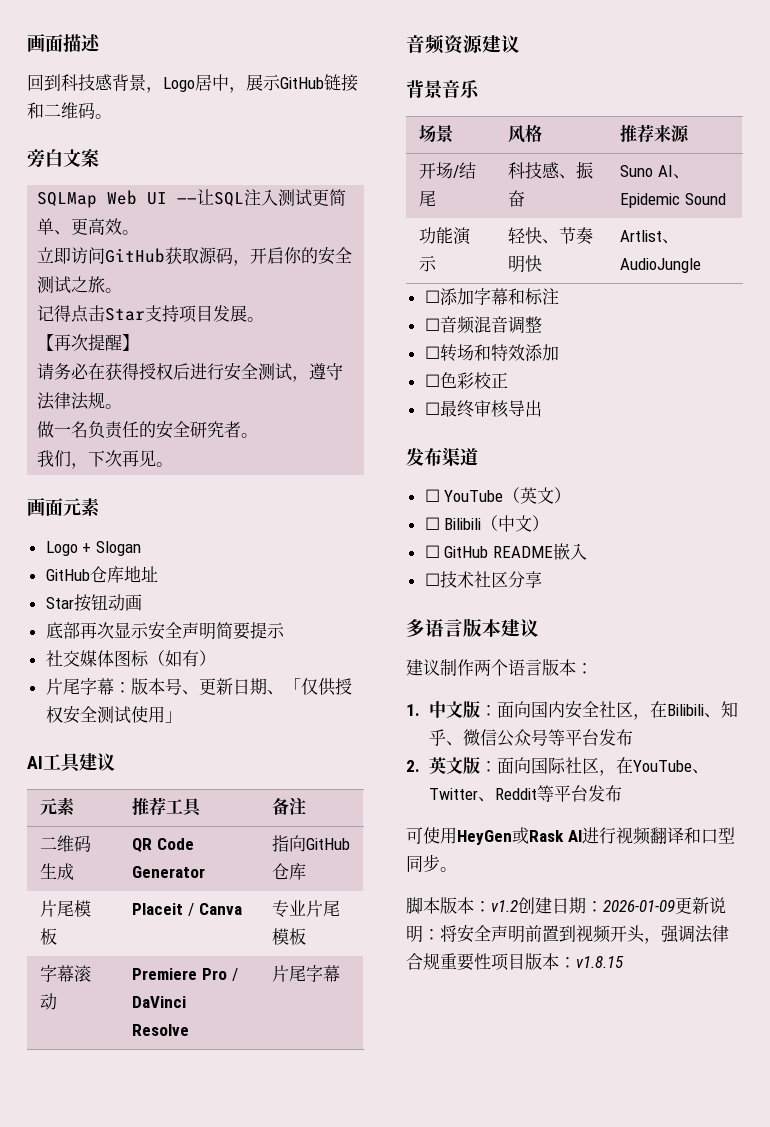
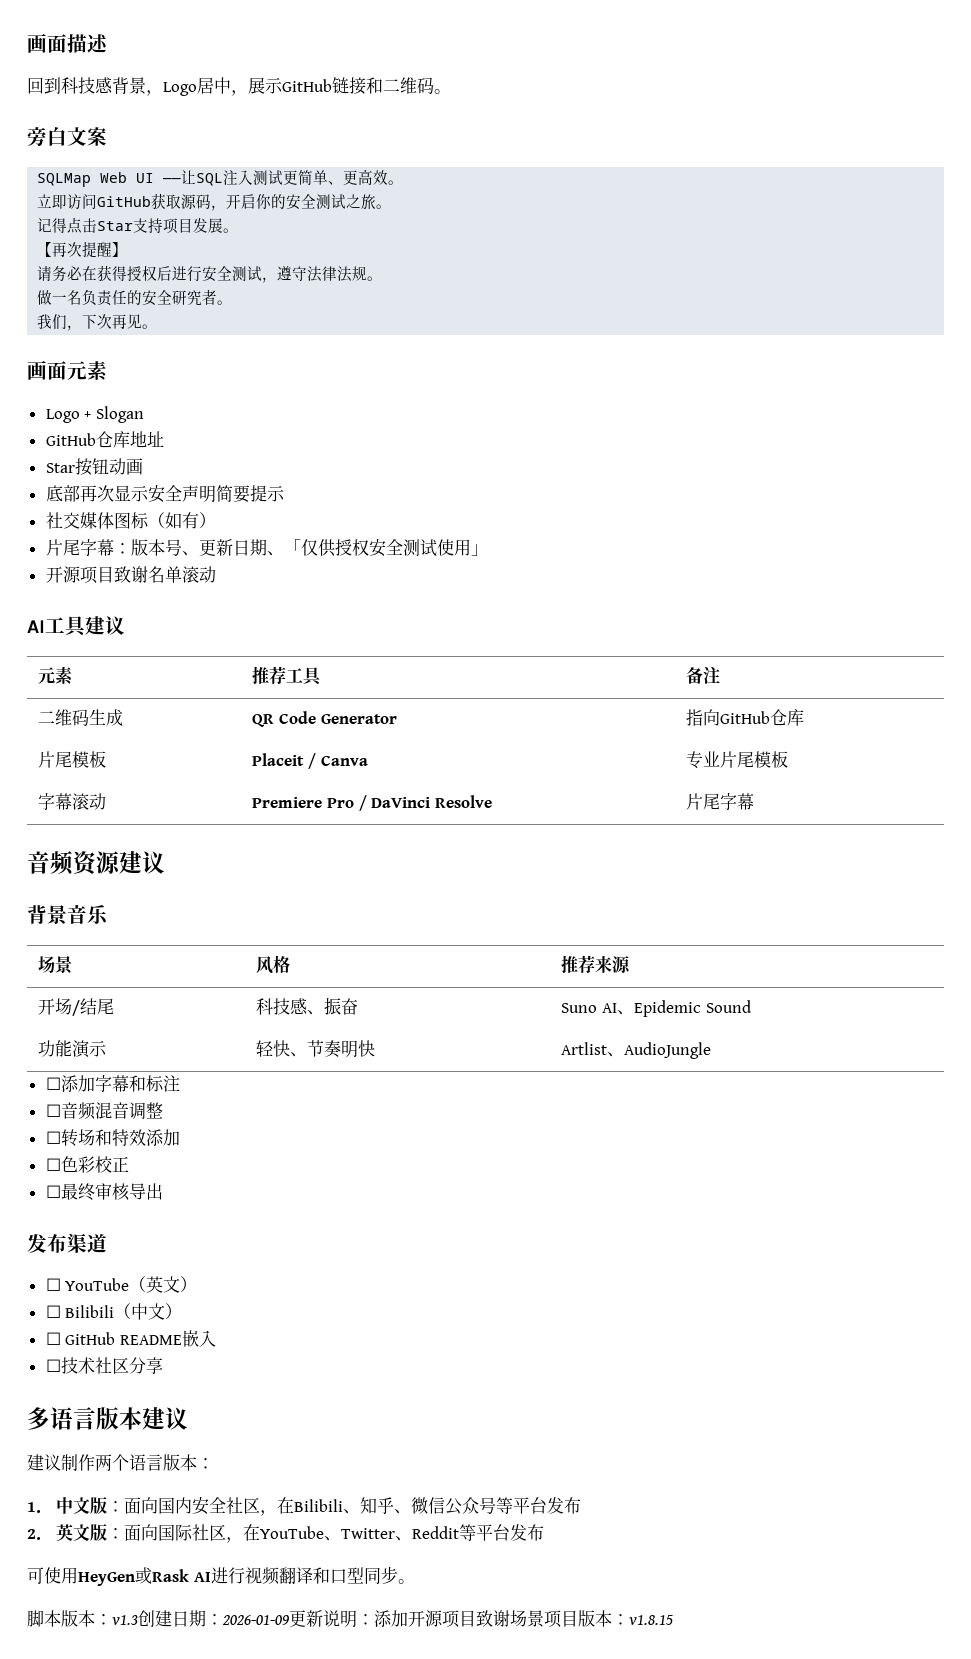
(182, 717) none -> [45,566,216,584] // 开源项目致谢名单滚动
[491,900,518,912] v1.2 -> [112,1615,138,1625] v1.3
[440,925,729,944] [406,953,491,971] 将安全声明前置到视频开头，强调法律合规重要性 -> [374,1610,544,1628] 添加开源项目致谢场景

